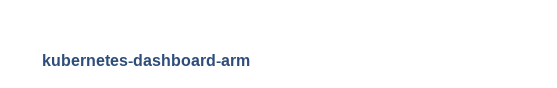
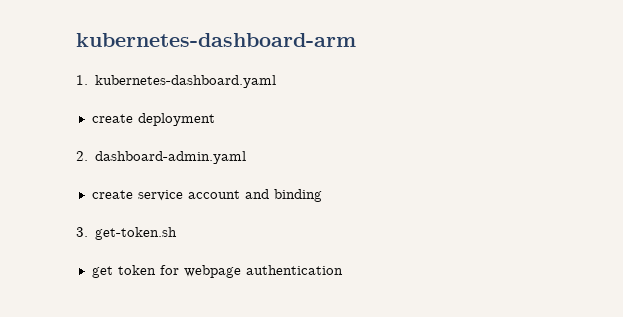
(250, 60) none -> [76,75,277,88] [91,113,215,126] [76,151,247,164] [91,189,322,202] [76,227,178,240] [91,265,343,278] // 1. kubernetes-dashboard.yaml // create deployment // 2. dashboard-admin.yaml // create service account and binding // 3. get-token.sh // get token for webpage authentication

